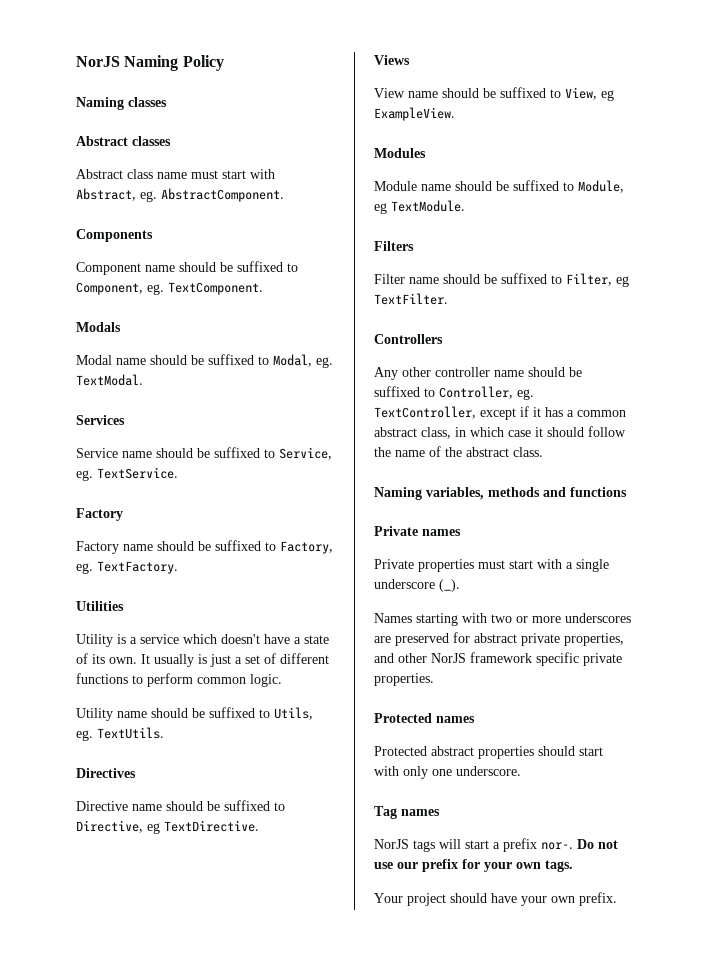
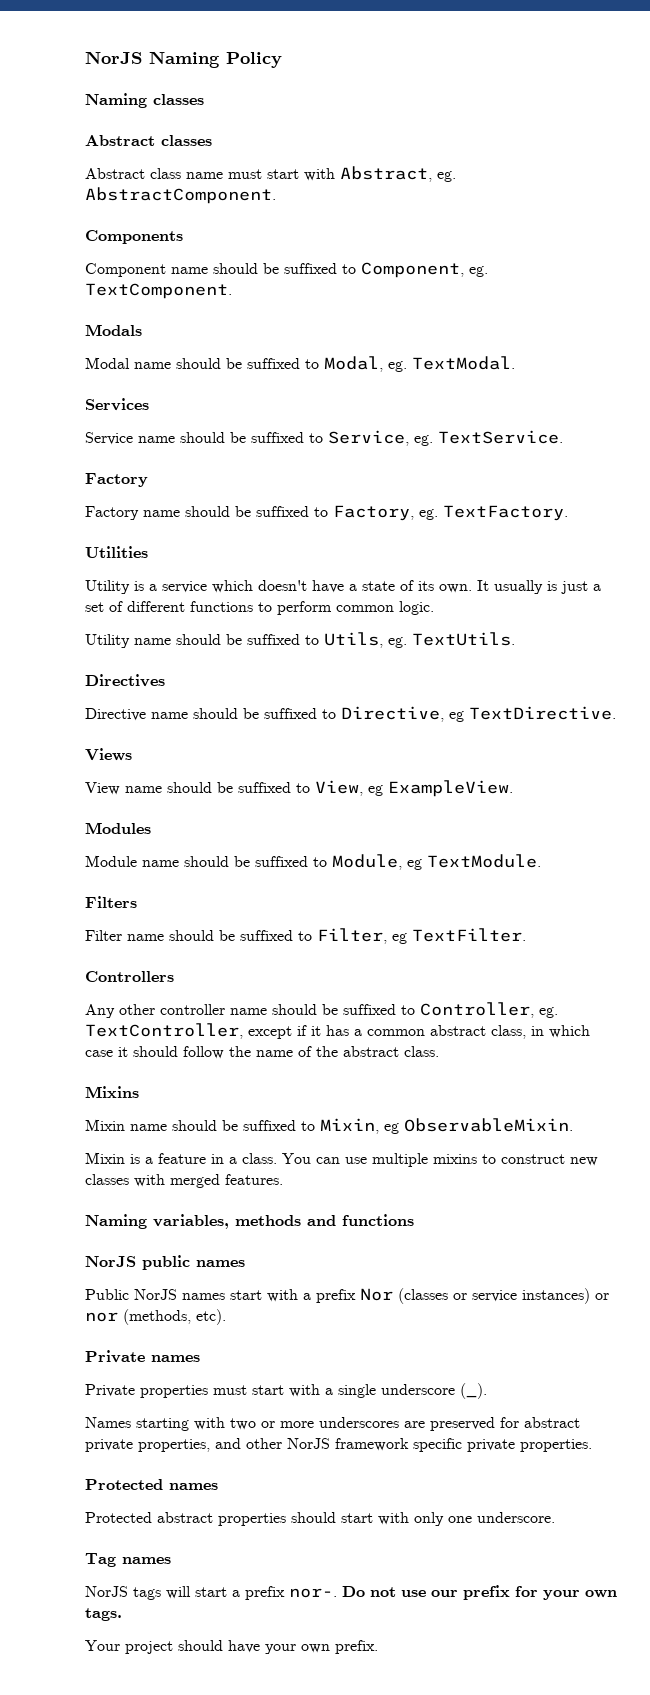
(543, 452) none -> [85,1086,139,1098] [85,1118,573,1134] [85,1152,598,1167] [85,1174,283,1188] // Mixins // Mixin name should be suffixed to Mixin, eg ObservableMixin. // Mixin is a feature in a class. You can use multiple mixins to construct new classes with merged features.
(627, 492) none -> [85,1255,245,1270] [85,1288,609,1304] [85,1309,226,1325] // NorJS public names // Public NorJS names start with a prefix Nor (classes or service instances) or nor (methods, etc).

